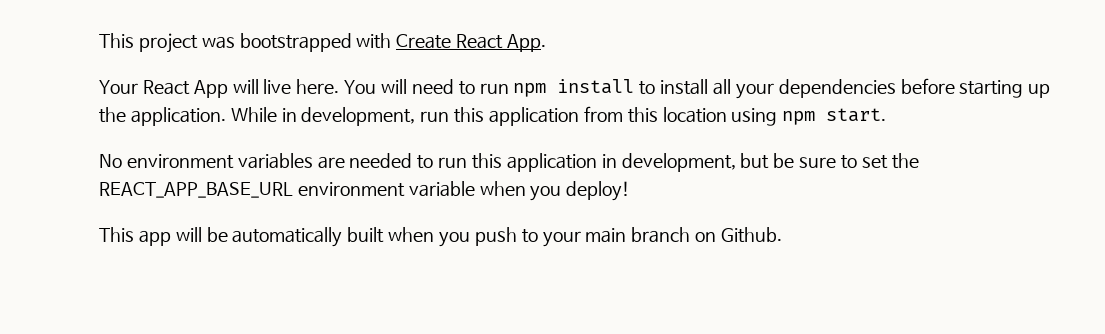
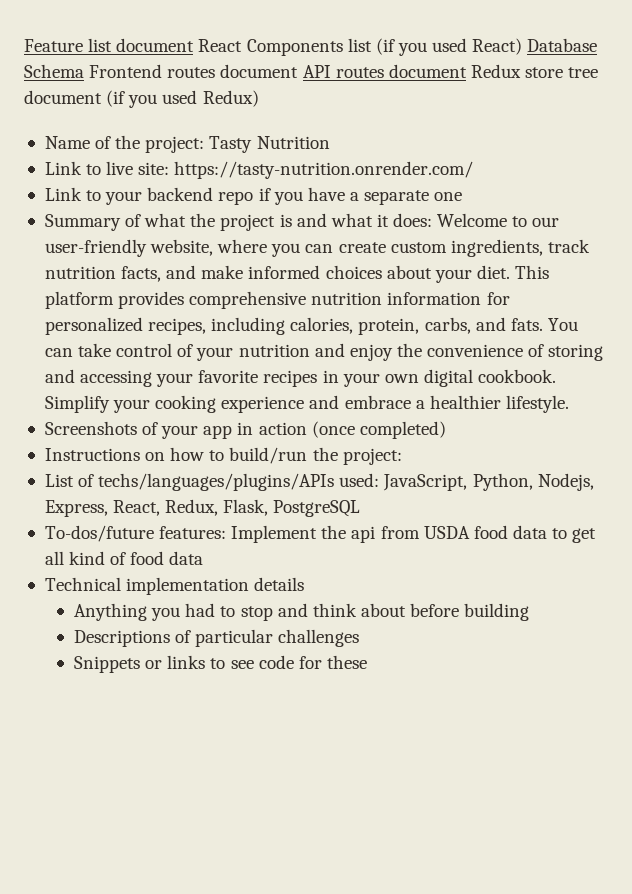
[99,33,547,53] [99,78,1051,99] [99,106,887,126] [99,153,919,172] [99,181,631,201] [99,227,783,247] This project was bootstrapped with Create React App. // Your React App will live here. You will need to run npm install to install all your dependencies before starting up the application. While in development, run this application from this location using npm start. // No environment variables are needed to run this application in development, but be sure to set the REACT_APP_BASE_URL environment variable when you deploy! // This app will be automatically built when you push to your main branch on Github. -> [24,38,598,56] [24,64,599,78] [24,90,259,108] [44,135,330,153] [44,161,474,179] [44,187,463,205] [44,213,560,231] [44,239,590,257] [44,265,550,283] [44,291,510,309] [44,317,578,335] [44,343,604,361] [44,369,557,387] [44,395,569,413] [44,421,446,439] [44,447,402,465] [44,473,594,491] [44,499,361,517] [44,525,597,543] [44,551,204,565] [44,577,305,595] [74,603,530,621] [74,629,360,647] [74,655,368,673] Feature list document React Components list (if you used React) Database Schema Frontend routes document API routes document Redux store tree document (if you used Redux) // Name of the project: Tasty Nutrition // Link to live site: https://tasty-nutrition.onrender.com/ // Link to your backend repo if you have a separate one // Summary of what the project is and what it does: Welcome to our user-friendly website, where you can create custom ingredients, track nutrition facts, and make informed choices about your diet. This platform provides comprehensive nutrition information for personalized recipes, including calories, protein, carbs, and fats. You can take control of your nutrition and enjoy the convenience of storing and accessing your favorite recipes in your own digital cookbook. Simplify your cooking experience and embrace a healthier lifestyle. // Screenshots of your app in action (once completed) // Instructions on how to build/run the project: // List of techs/languages/plugins/APIs used: JavaScript, Python, Nodejs, Express, React, Redux, Flask, PostgreSQL // To-dos/future features: Implement the api from USDA food data to get all kind of food data // Technical implementation details // Anything you had to stop and think about before building // Descriptions of particular challenges // Snippets or links to see code for these

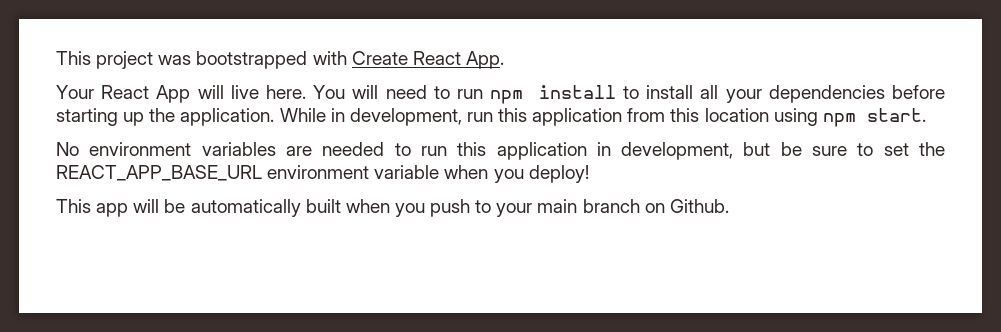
[24,38,598,56] [24,64,599,78] [24,90,259,108] [44,135,330,153] [44,161,474,179] [44,187,463,205] [44,213,560,231] [44,239,590,257] [44,265,550,283] [44,291,510,309] [44,317,578,335] [44,343,604,361] [44,369,557,387] [44,395,569,413] [44,421,446,439] [44,447,402,465] [44,473,594,491] [44,499,361,517] [44,525,597,543] [44,551,204,565] [44,577,305,595] [74,603,530,621] [74,629,360,647] [74,655,368,673] Feature list document React Components list (if you used React) Database Schema Frontend routes document API routes document Redux store tree document (if you used Redux) // Name of the project: Tasty Nutrition // Link to live site: https://tasty-nutrition.onrender.com/ // Link to your backend repo if you have a separate one // Summary of what the project is and what it does: Welcome to our user-friendly website, where you can create custom ingredients, track nutrition facts, and make informed choices about your diet. This platform provides comprehensive nutrition information for personalized recipes, including calories, protein, carbs, and fats. You can take control of your nutrition and enjoy the convenience of storing and accessing your favorite recipes in your own digital cookbook. Simplify your cooking experience and embrace a healthier lifestyle. // Screenshots of your app in action (once completed) // Instructions on how to build/run the project: // List of techs/languages/plugins/APIs used: JavaScript, Python, Nodejs, Express, React, Redux, Flask, PostgreSQL // To-dos/future features: Implement the api from USDA food data to get all kind of food data // Technical implementation details // Anything you had to stop and think about before building // Descriptions of particular challenges // Snippets or links to see code for these -> [56,51,504,69] [56,85,945,104] [56,108,926,127] [56,142,945,160] [56,165,589,183] [56,199,729,217] This project was bootstrapped with Create React App. // Your React App will live here. You will need to run npm install to install all your dependencies before starting up the application. While in development, run this application from this location using npm start. // No environment variables are needed to run this application in development, but be sure to set the REACT_APP_BASE_URL environment variable when you deploy! // This app will be automatically built when you push to your main branch on Github.

